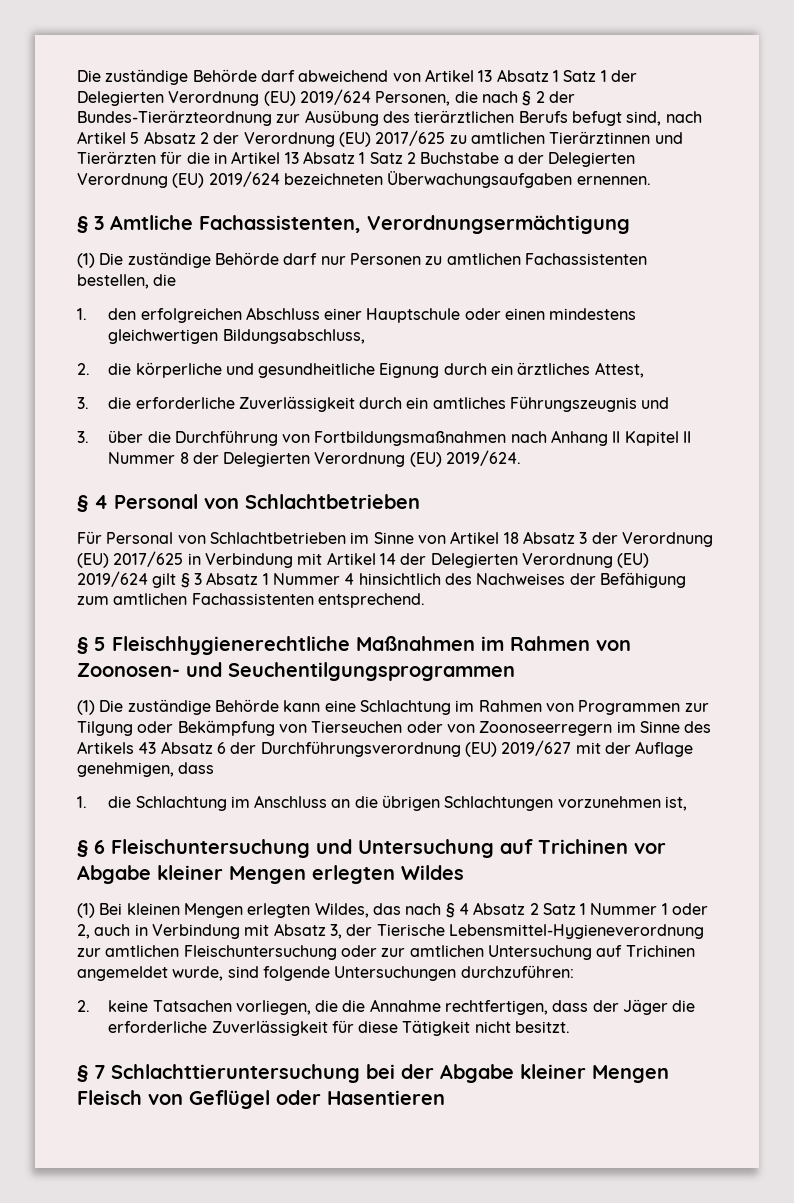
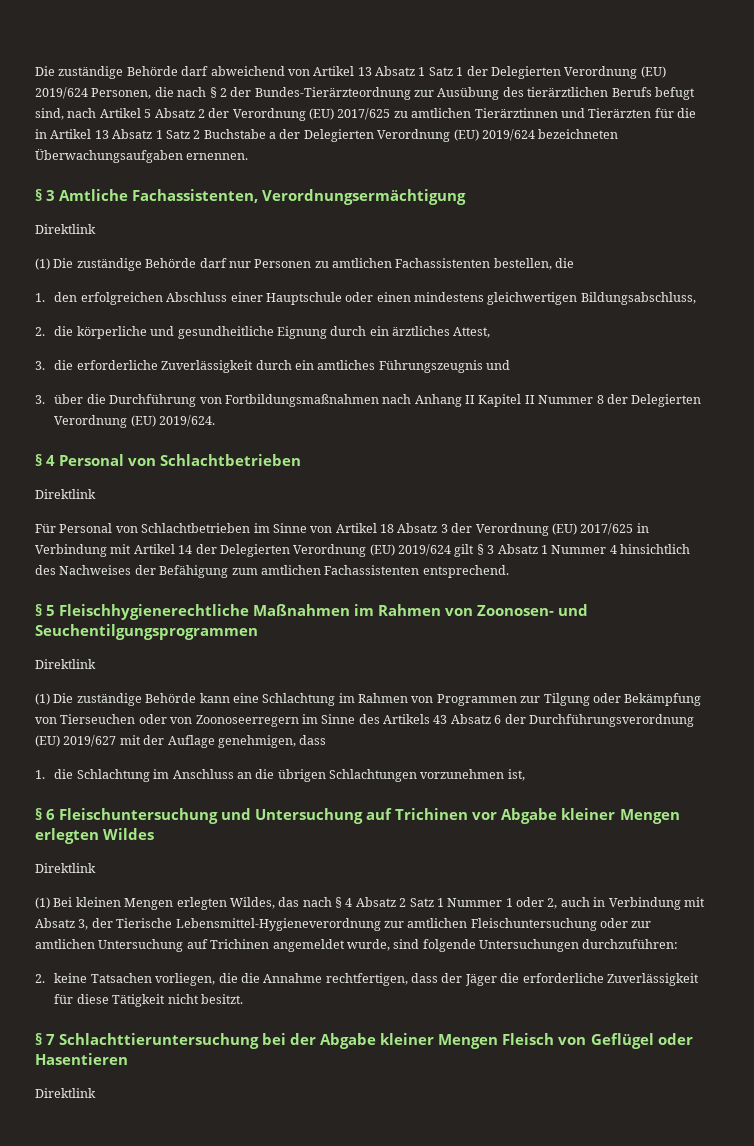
(630, 224) none -> [35,224,96,234] // Direktlink
(420, 501) none -> [35,489,96,499] // Direktlink
(515, 671) none -> [35,659,96,669] // Direktlink
(464, 872) none -> [35,863,96,873] // Direktlink
(445, 1097) none -> [35,1088,96,1098] // Direktlink

